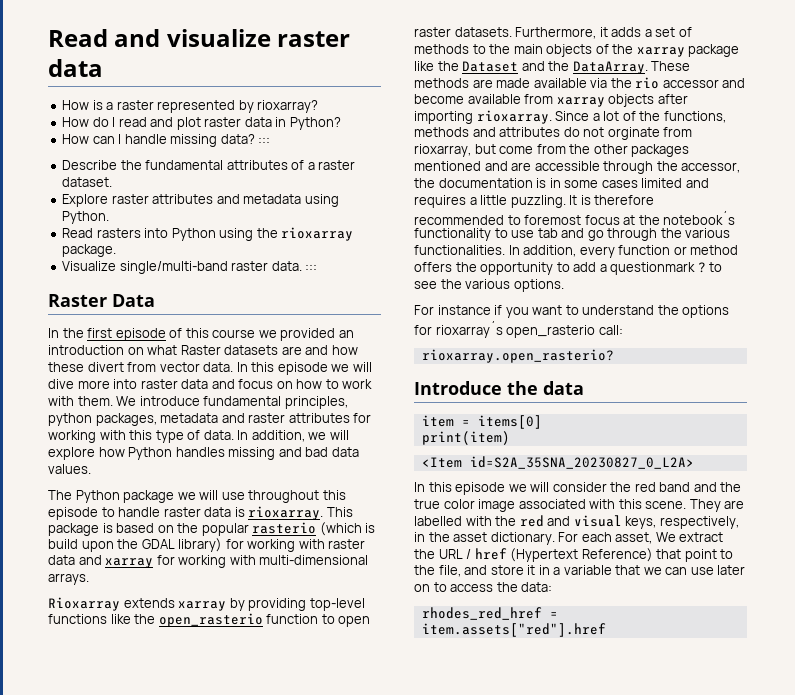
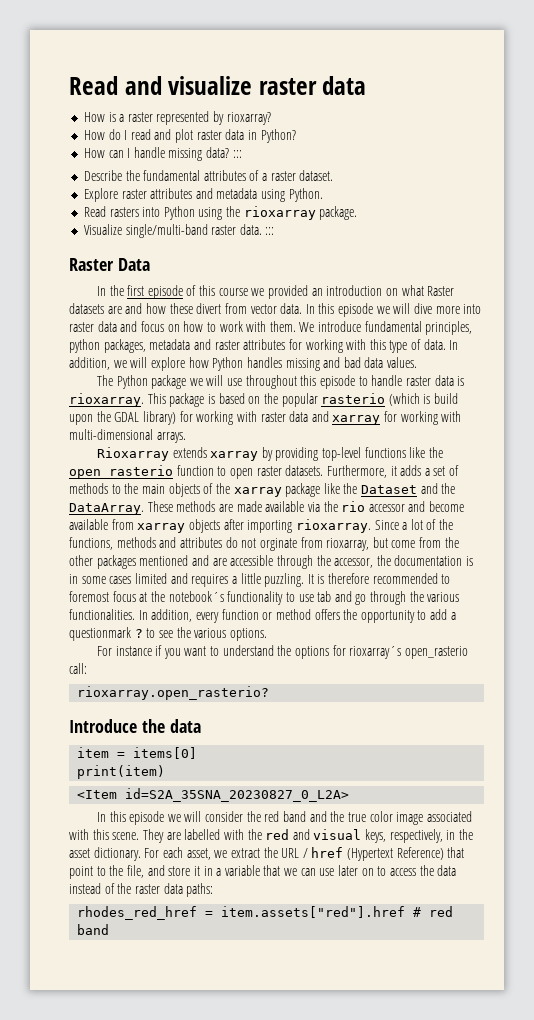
[655,532,676,542] We -> [214,850,228,858] we
[521,582,553,592] data: -> [437,865,457,876] [69,883,214,897] data instead of the raster data paths:
(606, 630) none -> [413,906,454,917] [77,924,110,935] # red band

